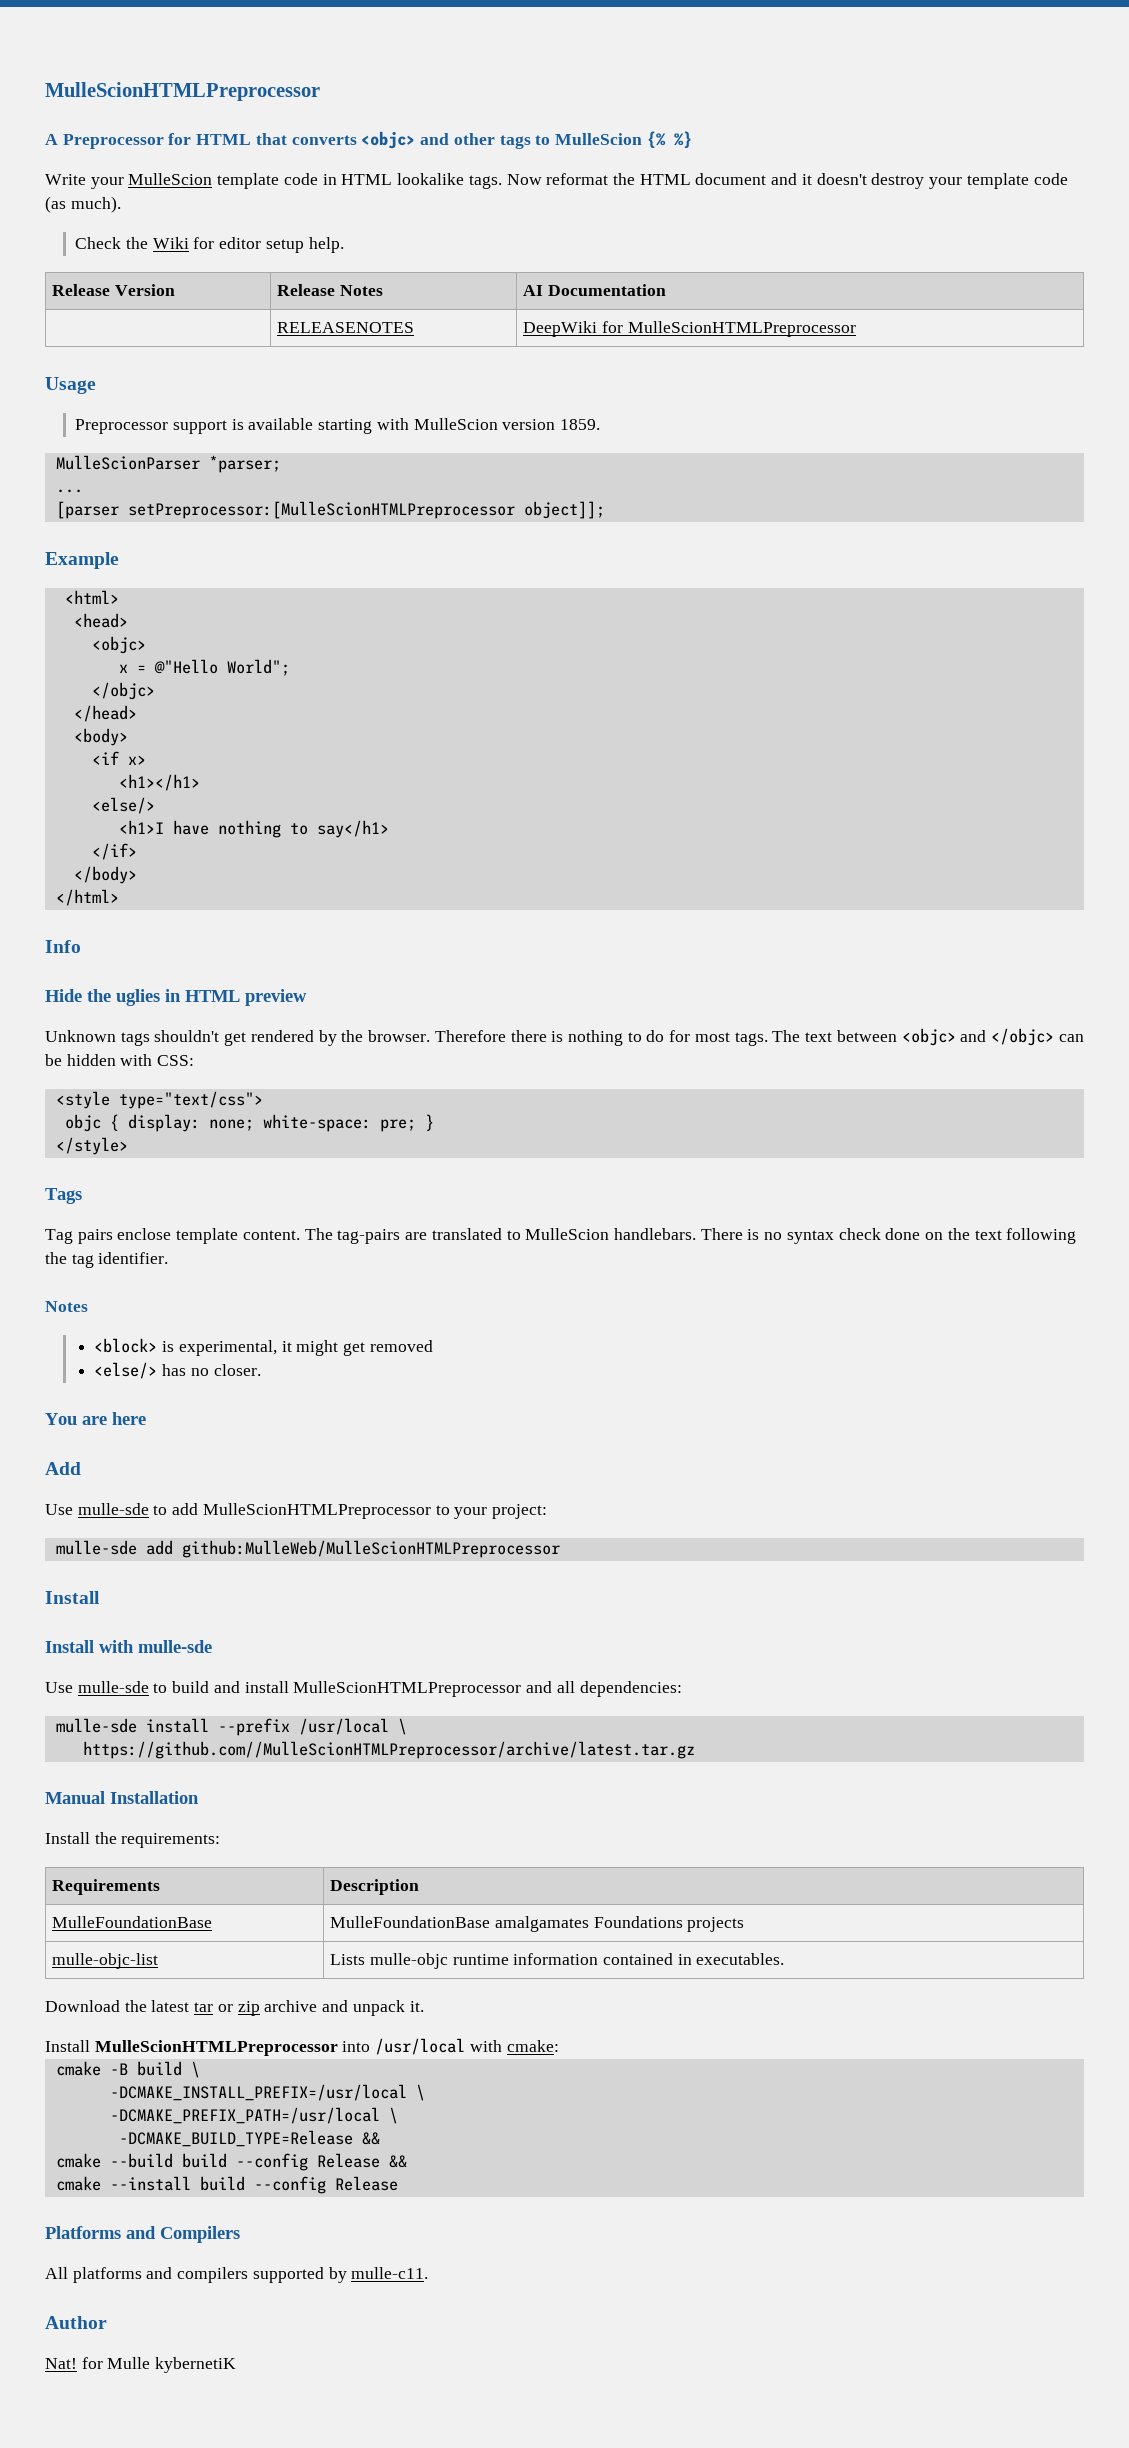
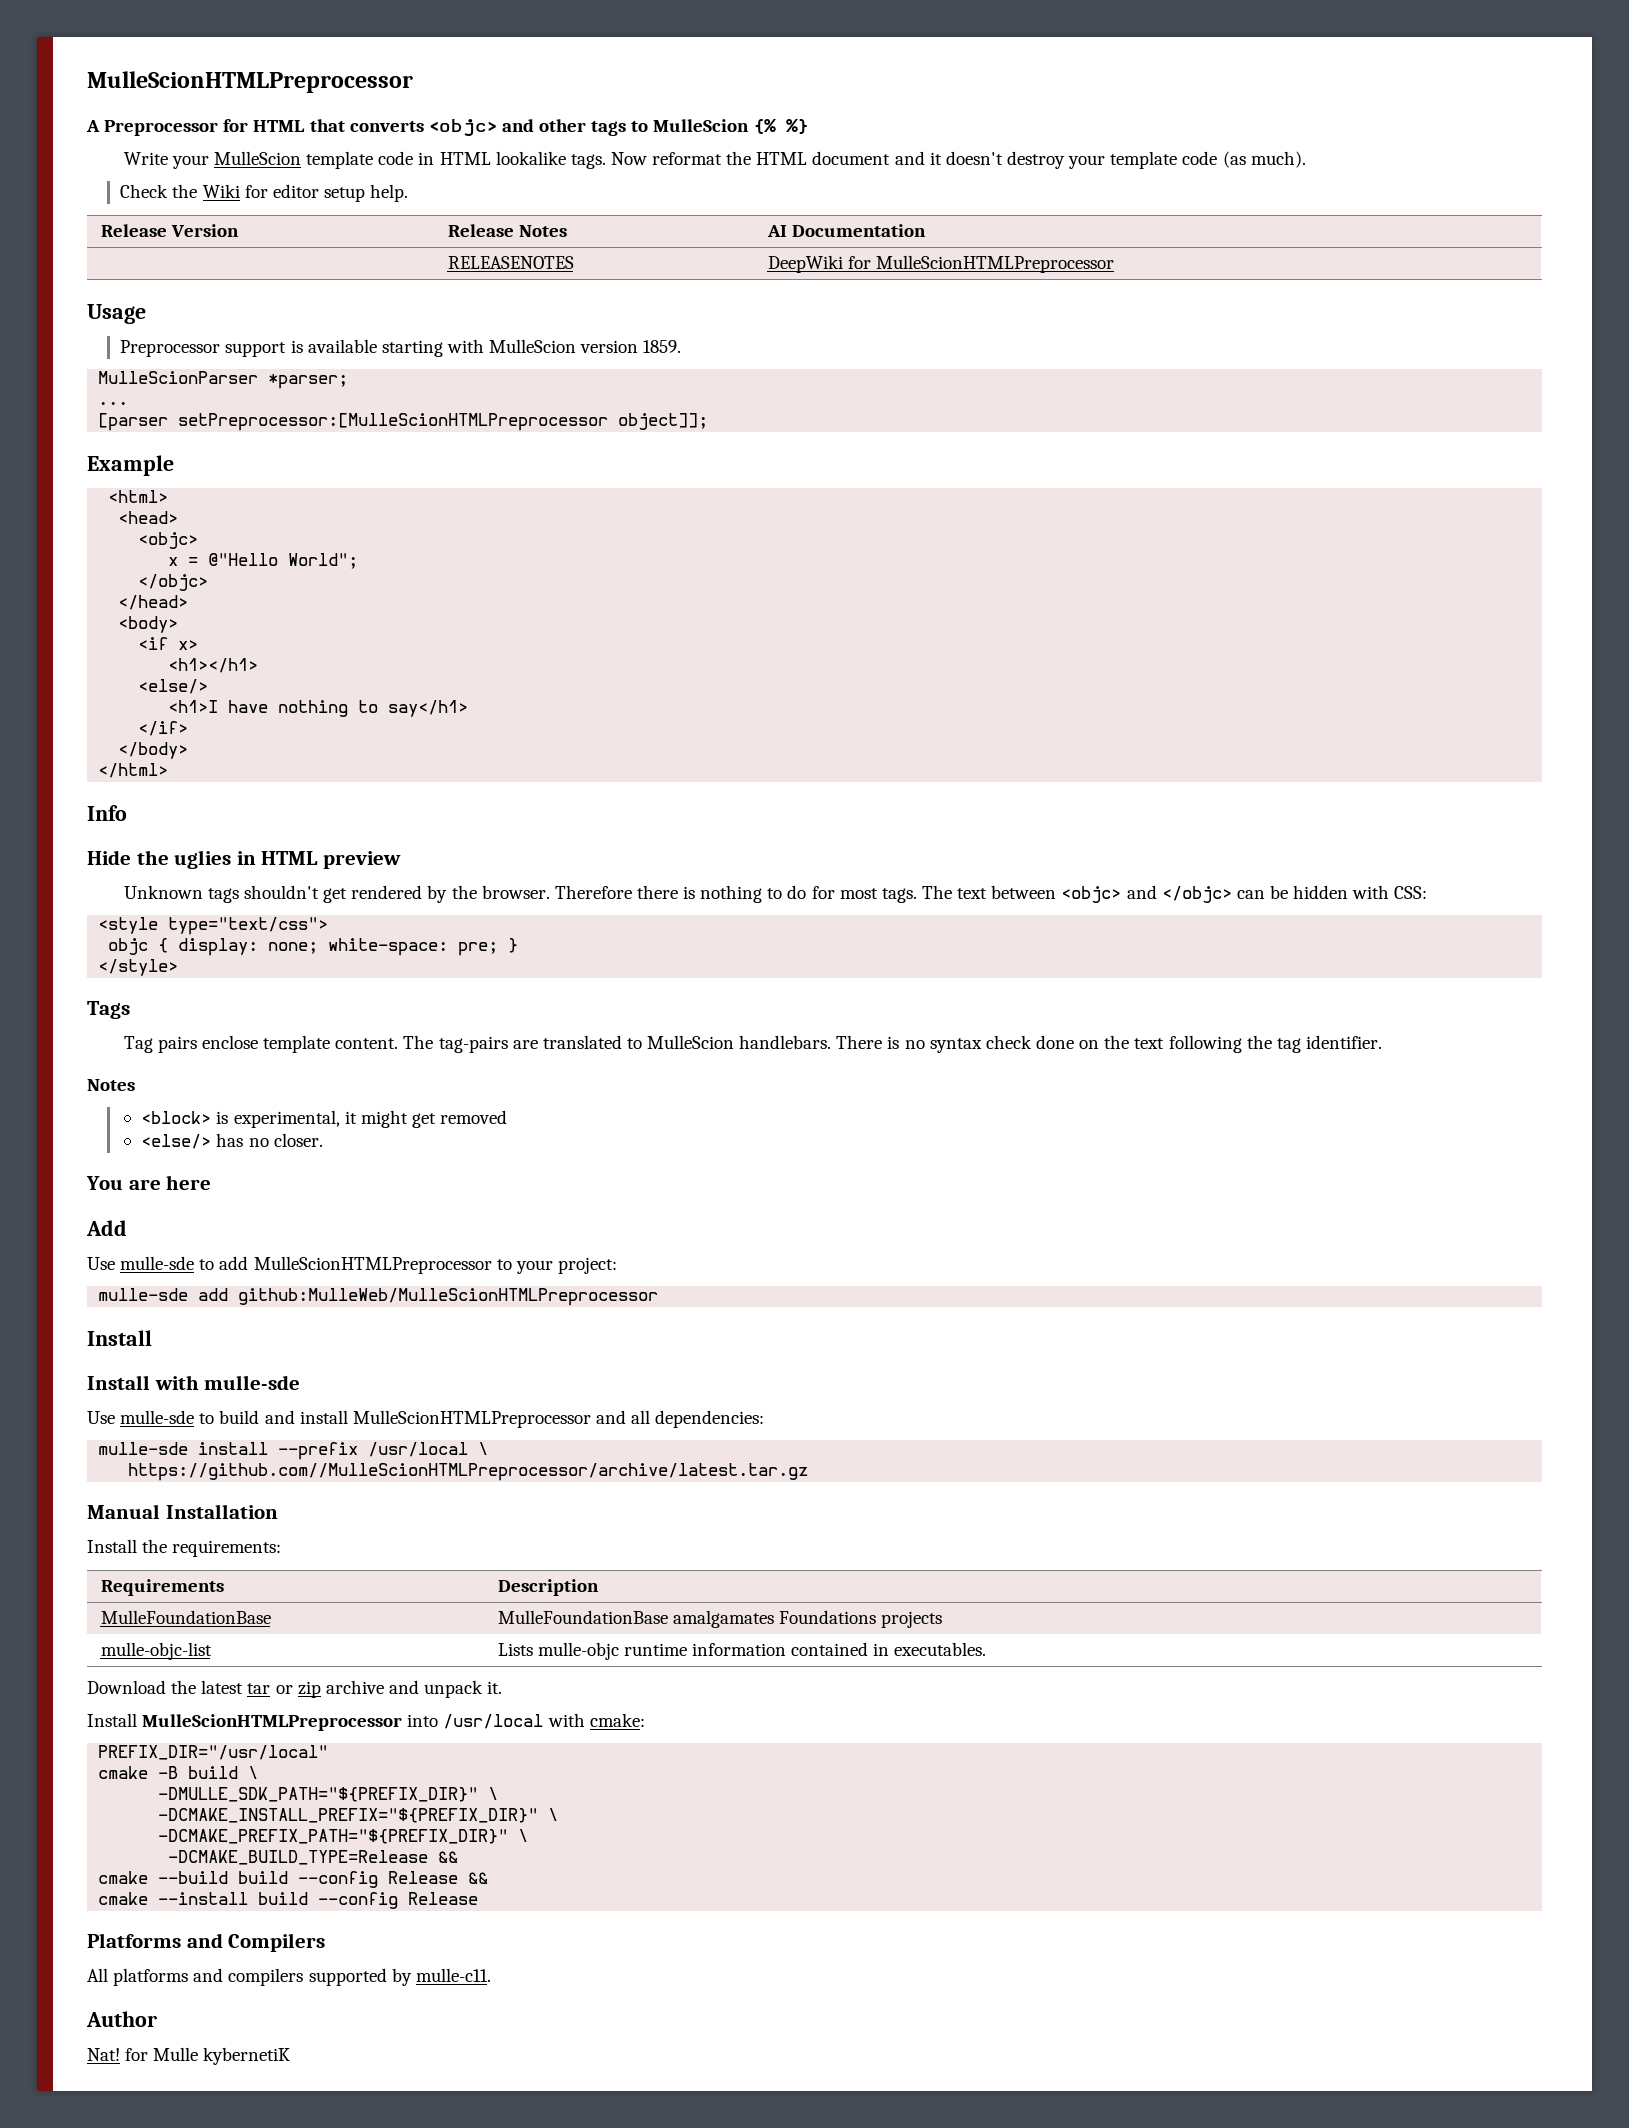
(559, 2046) none -> [98,1745,329,1760] // PREFIX_DIR="/usr/local"
[109,2084,425,2101] [109,2107,380,2124] -DCMAKE_INSTALL_PREFIX=/usr/local \ // -DCMAKE_PREFIX_PATH=/usr/local -> [158,1787,499,1802] [158,1808,559,1823] [158,1829,509,1844] -DMULLE_SDK_PATH="${PREFIX_DIR}" \ // -DCMAKE_INSTALL_PREFIX="${PREFIX_DIR}" \ // -DCMAKE_PREFIX_PATH="${PREFIX_DIR}"

